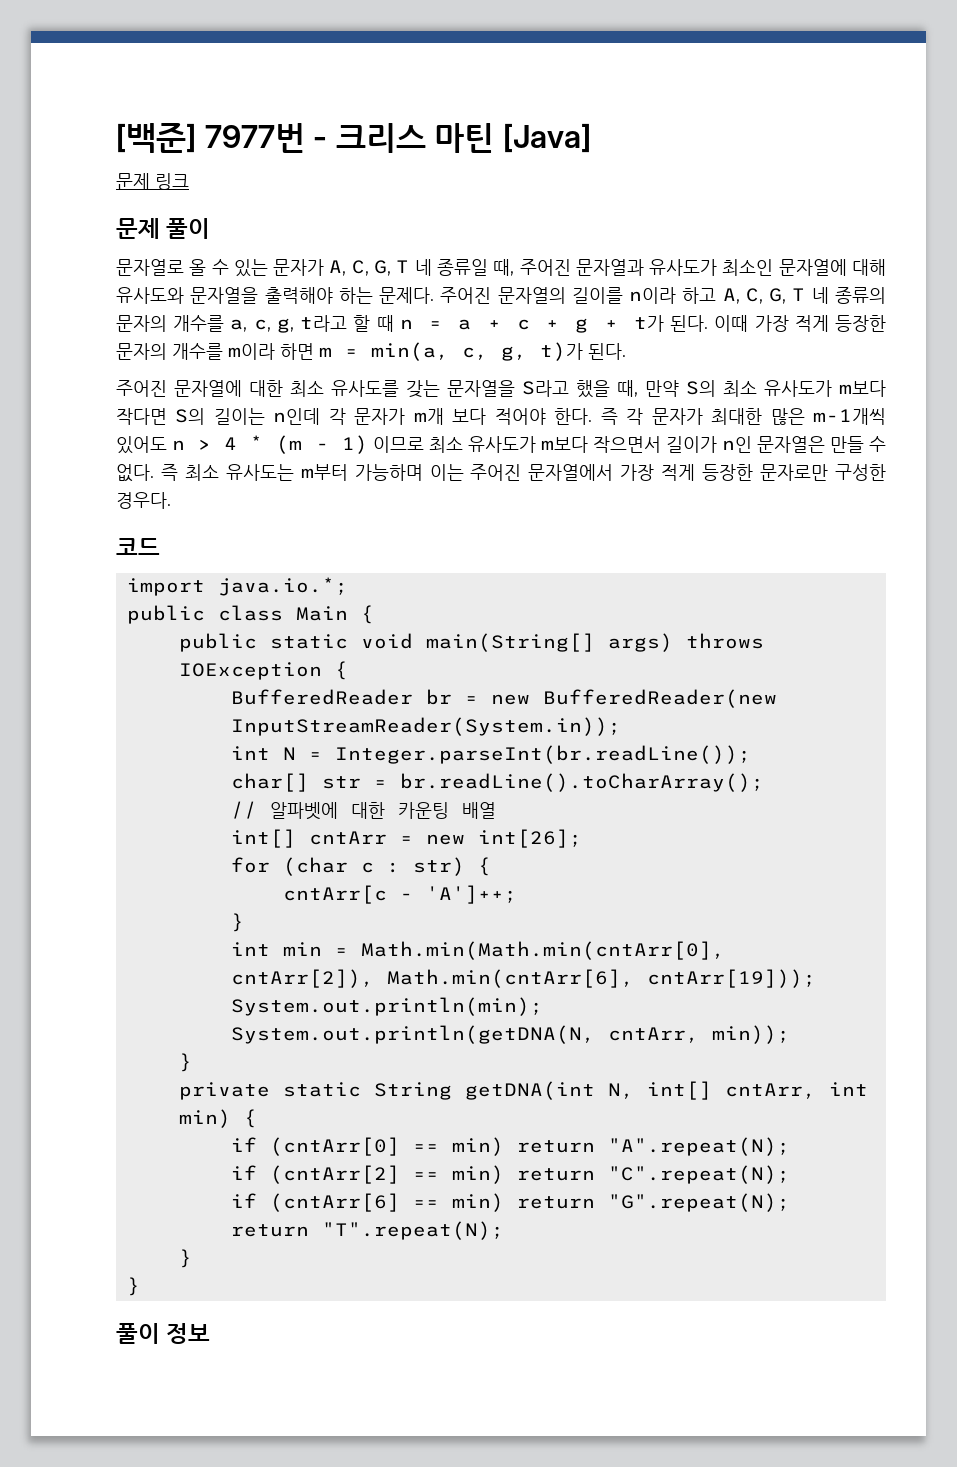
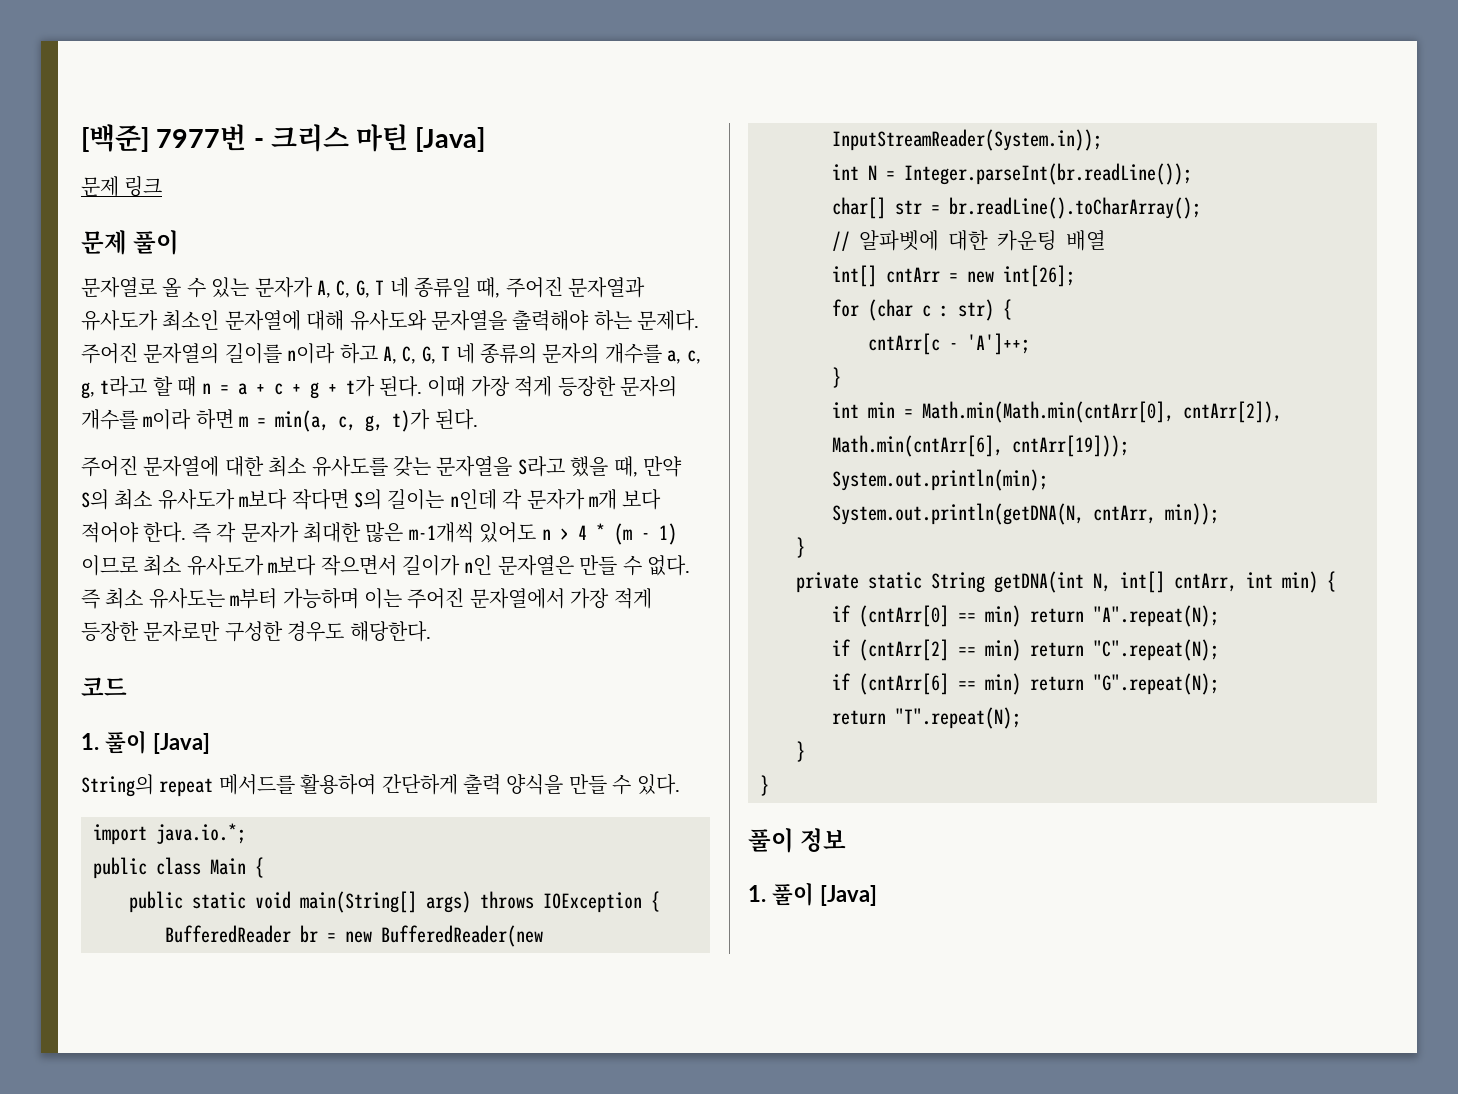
[116,492,171,509] 경우다. -> [287,621,431,642] 경우도 해당한다.
(160, 546) none -> [81,730,210,754] [81,774,680,797] // 1. 풀이 [Java] // String의 repeat 메서드를 활용하여 간단하게 출력 양식을 만들 수 있다.
(211, 1333) none -> [748,882,877,906] // 1. 풀이 [Java]

